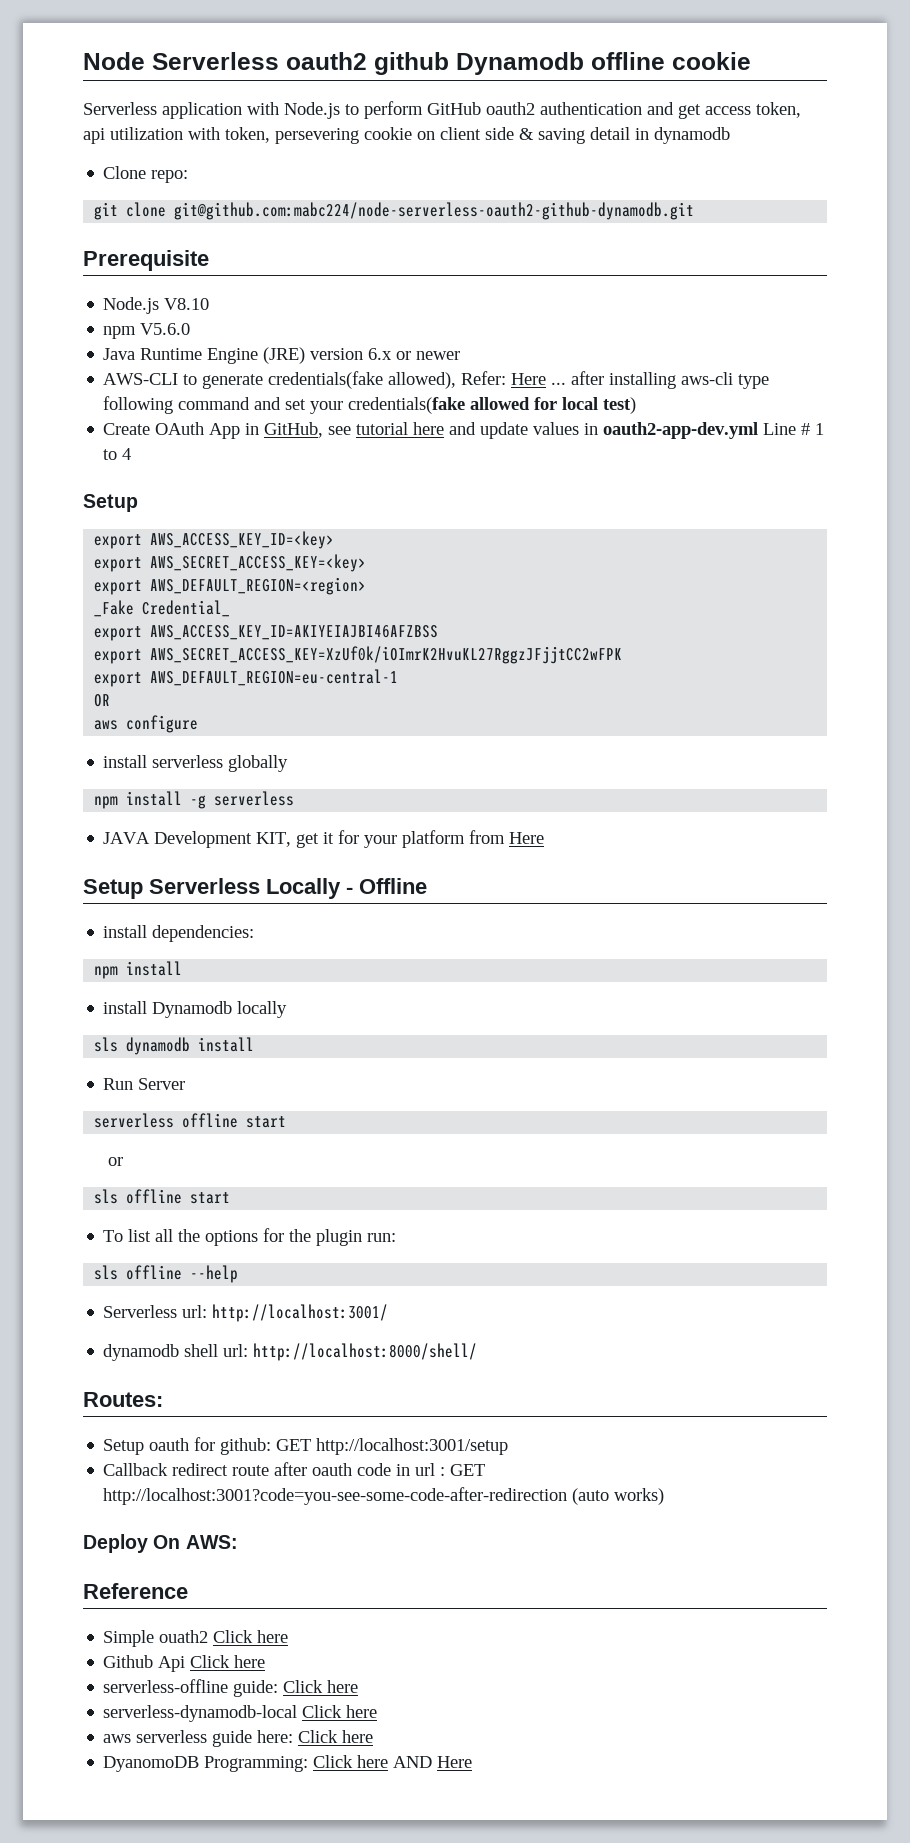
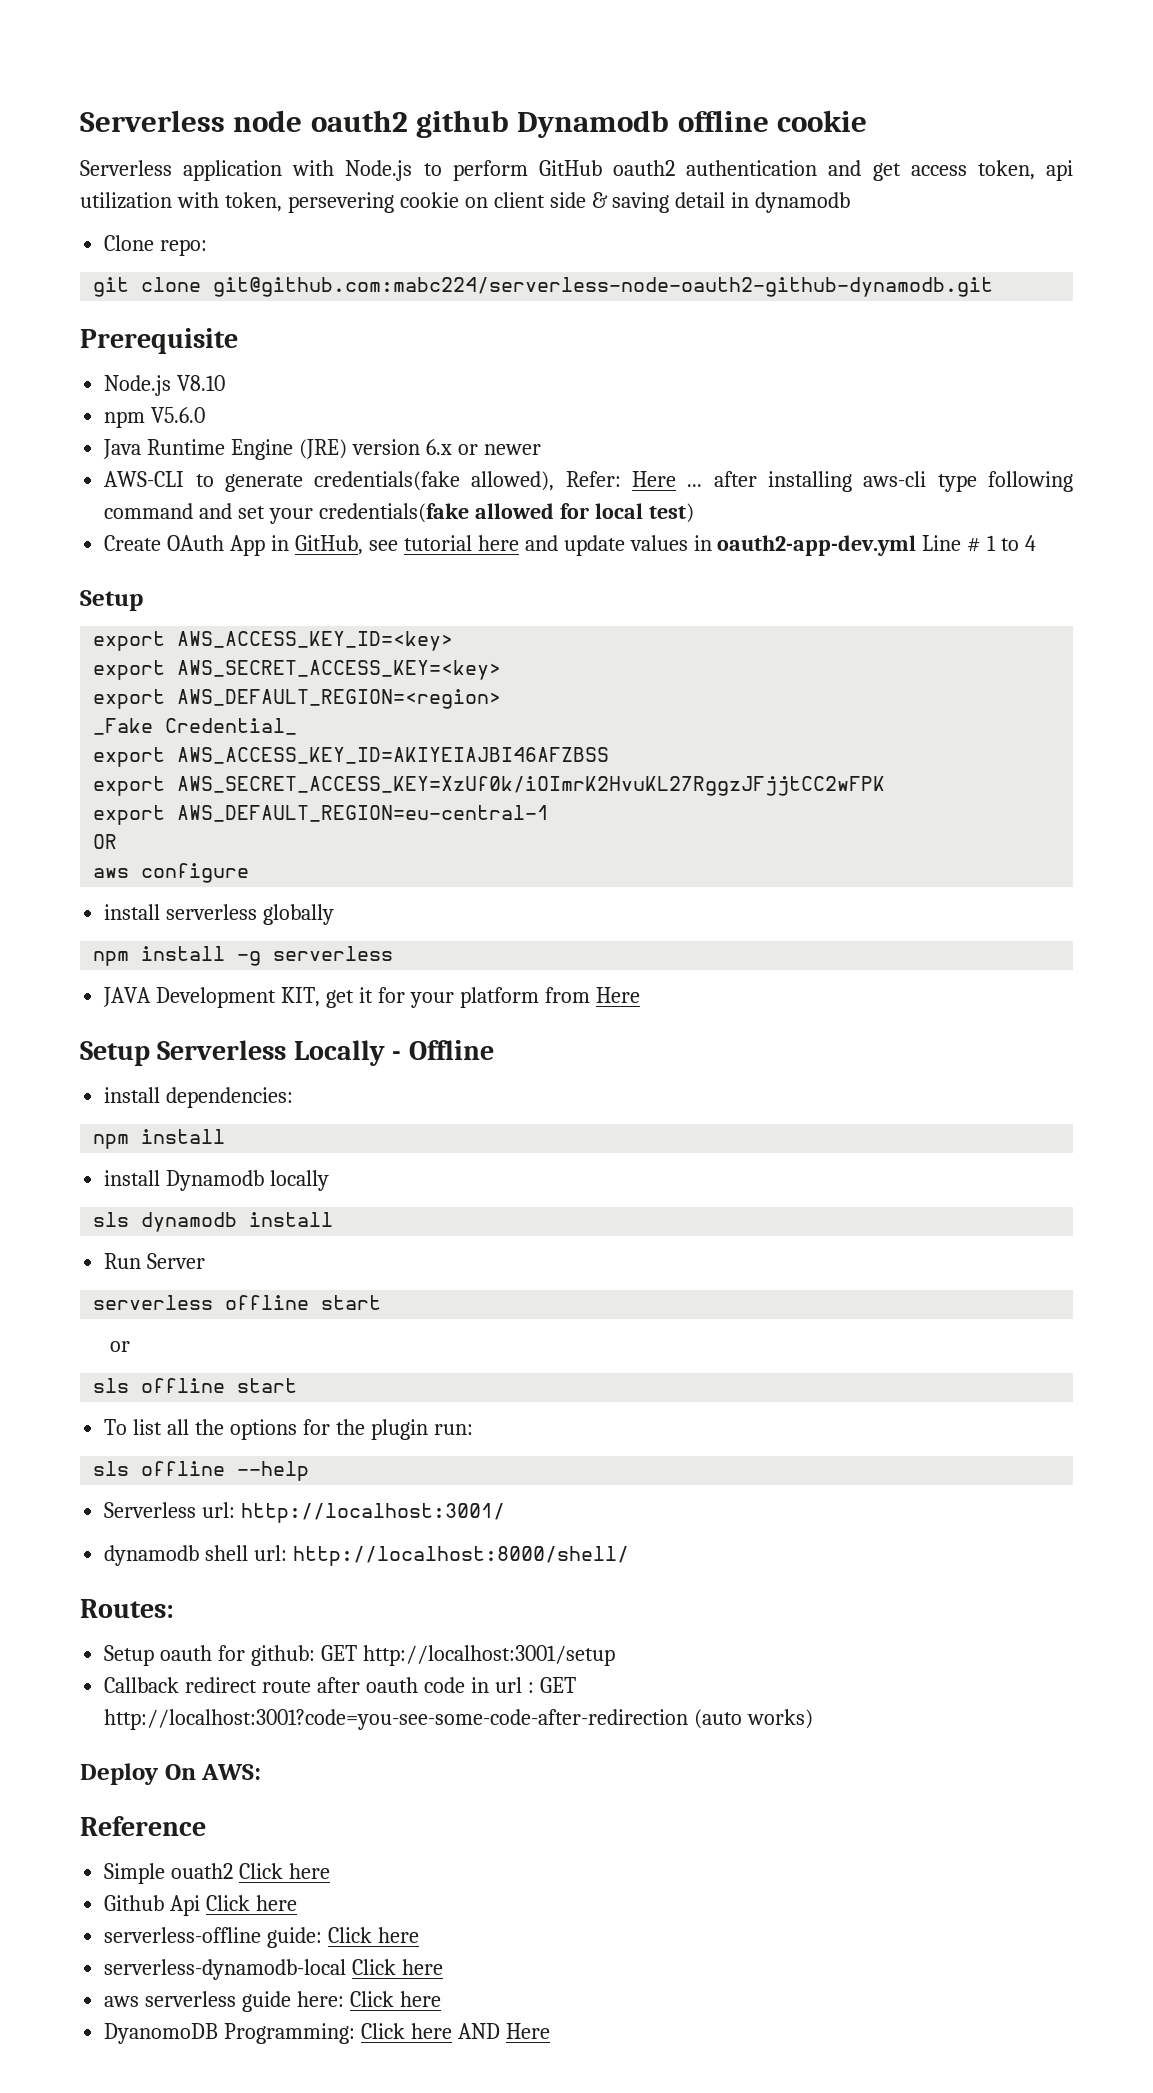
[83,52,279,70] Node Serverless -> [80,110,303,132] Serverless node
[174,202,695,220] git@github.com:mabc224/node-serverless-oauth2-github-dynamodb.git -> [213,277,994,297] git@github.com:mabc224/serverless-node-oauth2-github-dynamodb.git

